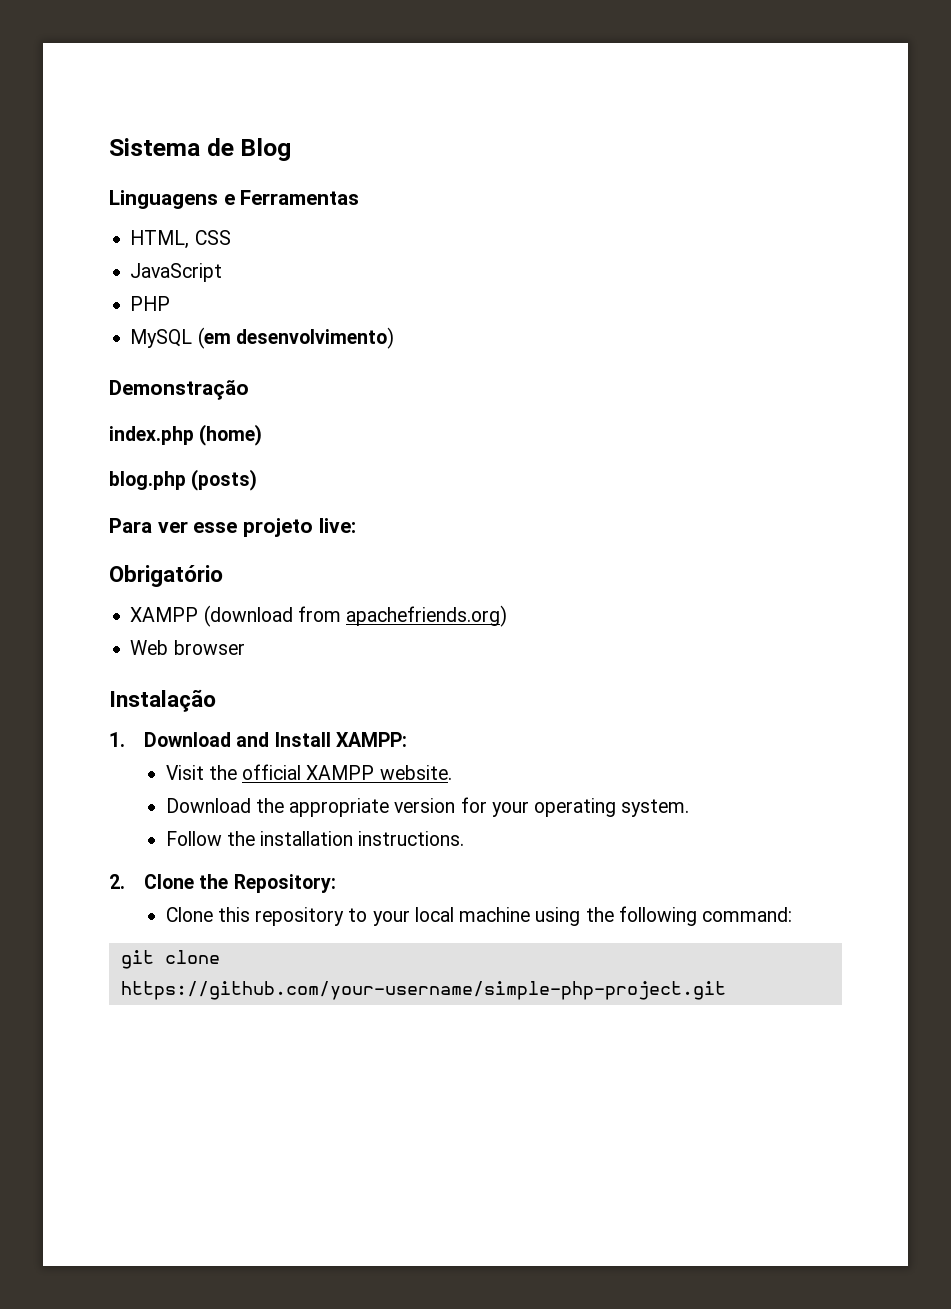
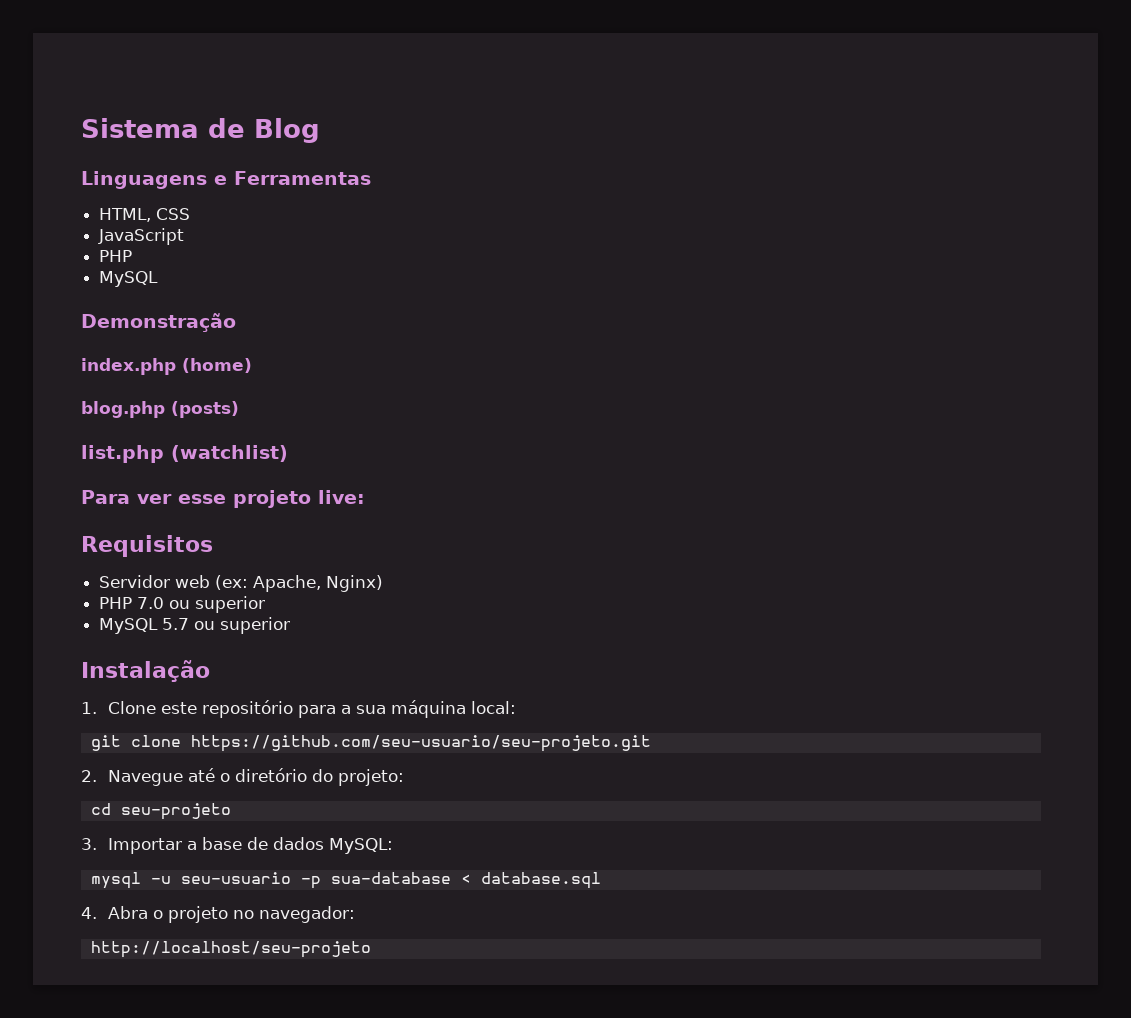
[197,327,394,349] (em desenvolvimento) -> (159, 279) none
(258, 480) none -> [81,445,288,463] // list.php (watchlist)
[109,565,223,587] [130,605,508,627] [130,640,245,655] [109,689,216,712] [109,732,407,747] [165,764,452,780] [165,797,690,817] [165,831,465,846] [109,874,336,893] [165,906,793,926] [120,950,220,969] [120,981,726,1000] Obrigatório // XAMPP (download from apachefriends.org) // Web browser // Instalação // 1. Download and Install XAMPP: // Visit the official XAMPP website. // Download the appropriate version for your operating system. // Follow the installation instructions. // 2. Clone the Repository: // Clone this repository to your local machine using the following command: // git clone https://github.com/your-username/simple-php-project.git -> [81,535,213,557] [99,575,384,592] [99,596,266,613] [99,617,291,634] [81,660,210,682] [81,700,517,718] [90,735,651,752] [81,768,405,786] [90,803,231,820] [81,837,394,854] [90,872,601,889] [81,906,356,923] [90,941,371,958] Requisitos // Servidor web (ex: Apache, Nginx) // PHP 7.0 ou superior // MySQL 5.7 ou superior // Instalação // 1. Clone este repositório para a sua máquina local: // git clone https://github.com/seu-usuario/seu-projeto.git // 2. Navegue até o diretório do projeto: // cd seu-projeto // 3. Importar a base de dados MySQL: // mysql -u seu-usuario -p sua-database < database.sql // 4. Abra o projeto no navegador: // http://localhost/seu-projeto

